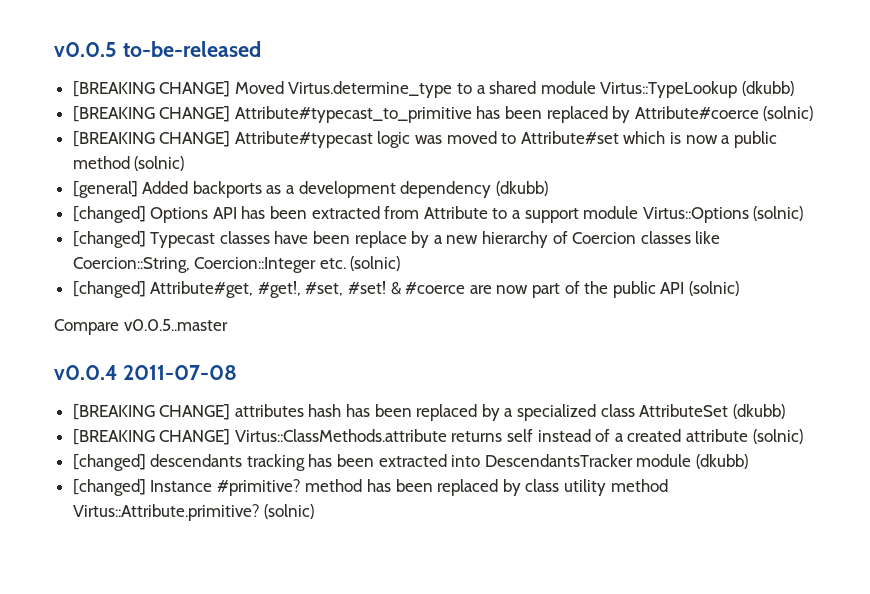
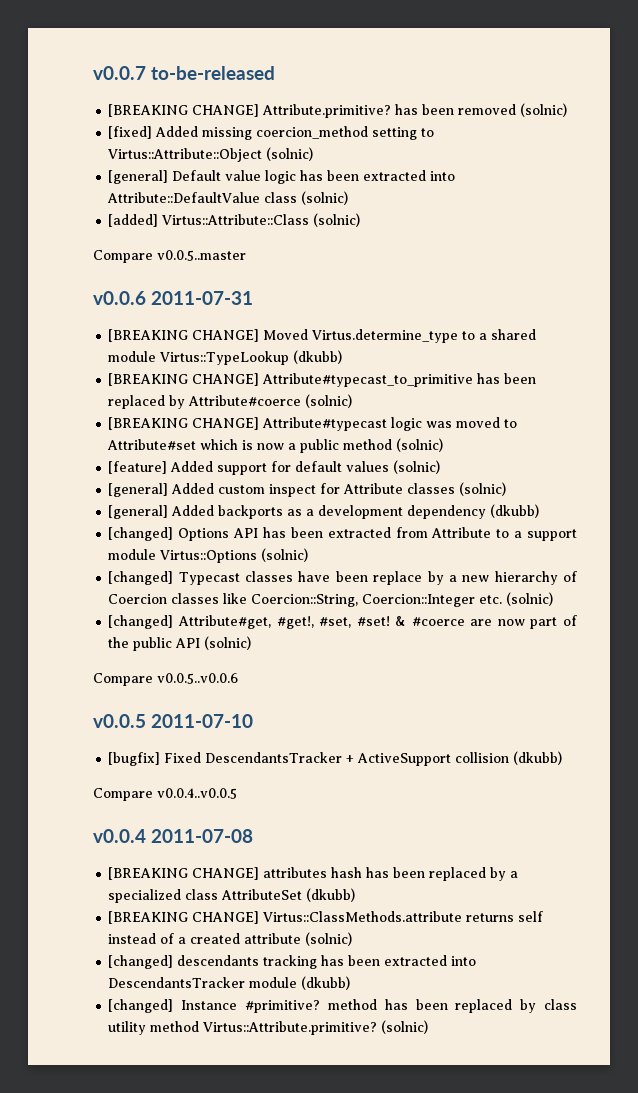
[54,42,117,57] v0.0.5 -> [93,66,146,80] v0.0.7
(261, 49) none -> [108,103,568,118] [108,126,435,140] [108,147,314,162] [108,170,456,184] [107,191,349,205] [108,213,361,227] [93,250,246,263] [93,291,254,305] // [BREAKING CHANGE] Attribute.primitive? has been removed (solnic) // [fixed] Added missing coercion_method setting to Virtus::Attribute::Object (solnic) // [general] Default value logic has been extracted into Attribute::DefaultValue class (solnic) // [added] Virtus::Attribute::Class (solnic) // Compare v0.0.5..master // v0.0.6 2011-07-31
(185, 163) none -> [108,460,441,475] [108,482,507,497] // [feature] Added support for default values (solnic) // [general] Added custom inspect for Attribute classes (solnic)
[123,319,228,331] v0.0.5..master -> [157,673,238,684] [93,714,254,728] [108,751,563,766] [93,788,237,801] v0.0.5..v0.0.6 // v0.0.5 2011-07-10 // [bugfix] Fixed DescendantsTracker + ActiveSupport collision (dkubb) // Compare v0.0.4..v0.0.5

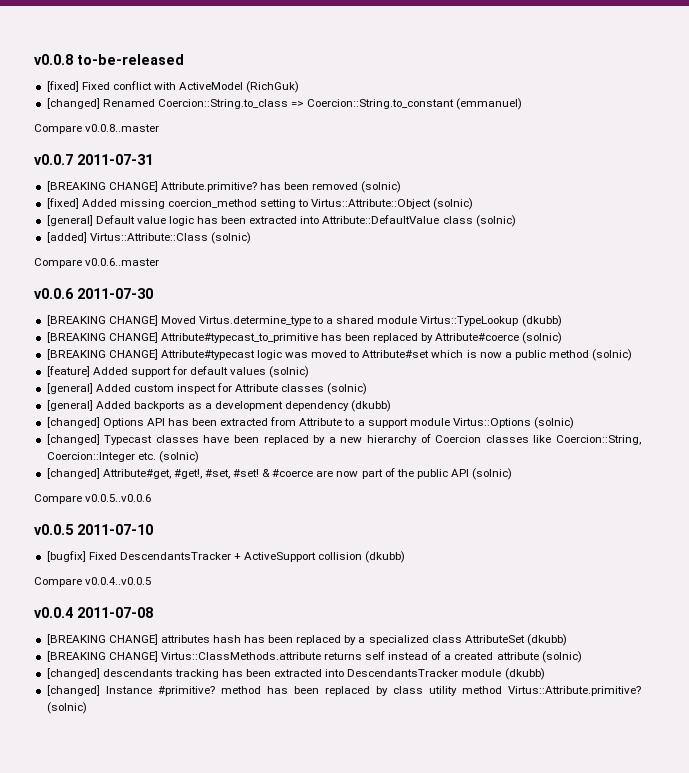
[93,66,276,80] v0.0.7 to-be-released -> [34,54,184,65] [46,81,300,93] [46,98,523,110] [34,124,160,134] [34,154,153,165] v0.0.8 to-be-released // [fixed] Fixed conflict with ActiveModel (RichGuk) // [changed] Renamed Coercion::String.to_class => Coercion::String.to_constant (emmanuel) // Compare v0.0.8..master // v0.0.7 2011-07-31
[157,250,246,261] v0.0.5..master -> [85,258,160,266] v0.0.6..master
[151,291,254,305] 2011-07-31 -> [77,288,153,299] 2011-07-30
[373,571,423,585] replace -> [263,435,309,445] replaced

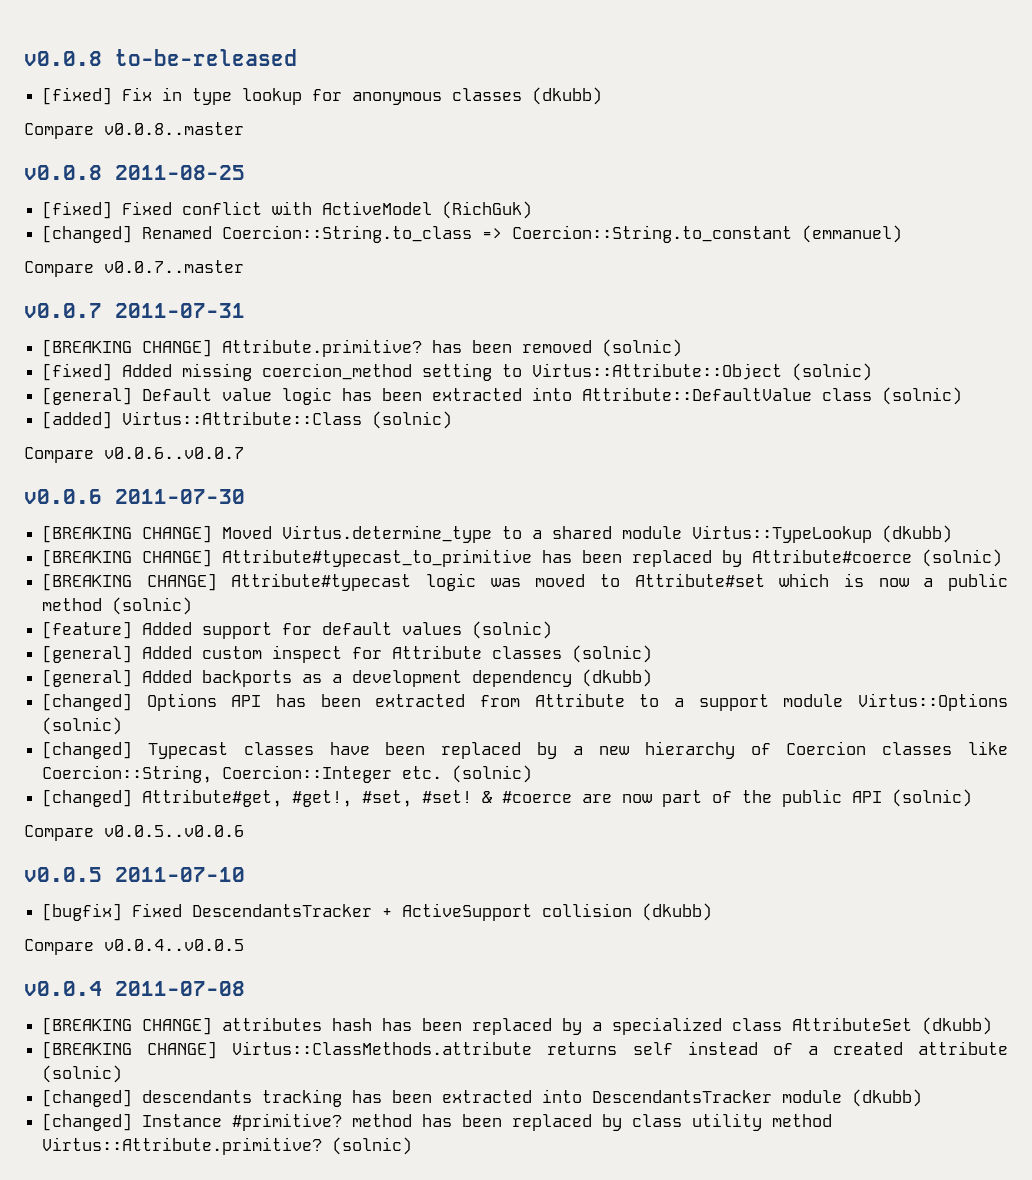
(184, 59) none -> [42,87,603,105] [24,122,244,139] [24,165,245,180] // [fixed] Fix in type lookup for anonymous classes (dkubb) // Compare v0.0.8..master // v0.0.8 2011-08-25
[85,124,160,132] v0.0.8..master -> [104,260,244,273] v0.0.7..master
[85,258,160,266] v0.0.6..master -> [104,447,244,459] v0.0.6..v0.0.7

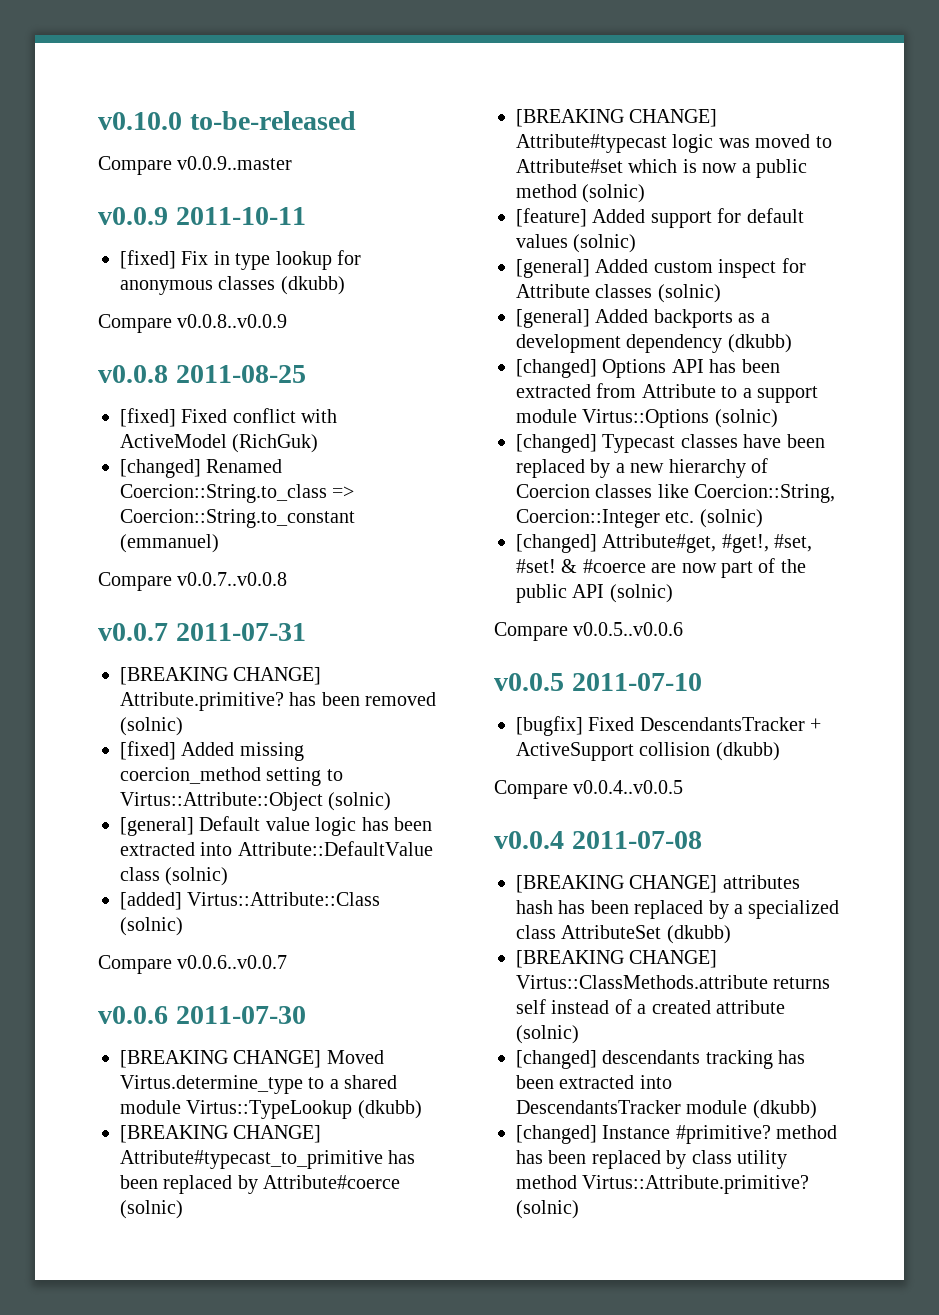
[24,51,102,66] v0.0.8 -> [98,112,182,130] v0.10.0
(297, 57) none -> [98,156,293,175] [98,207,306,225] // Compare v0.0.9..master // v0.0.9 2011-10-11
[104,122,244,135] v0.0.8..master -> [177,314,288,328] v0.0.8..v0.0.9
[104,260,244,273] v0.0.7..master -> [177,572,288,586] v0.0.7..v0.0.8

